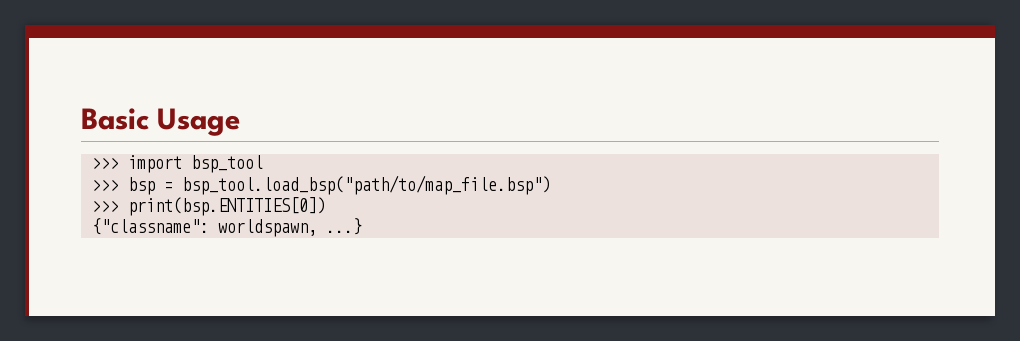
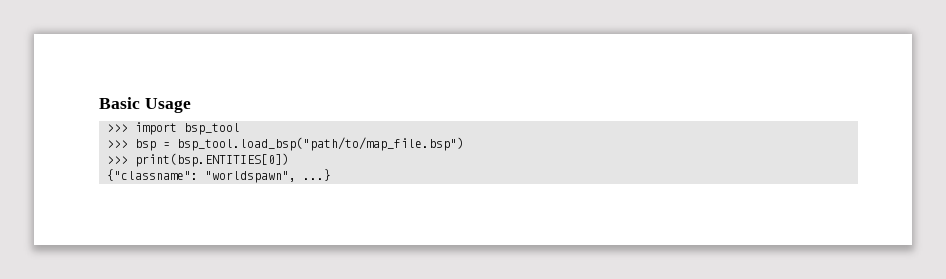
[218,219,318,237] worldspawn, -> [205,171,297,183] "worldspawn",

